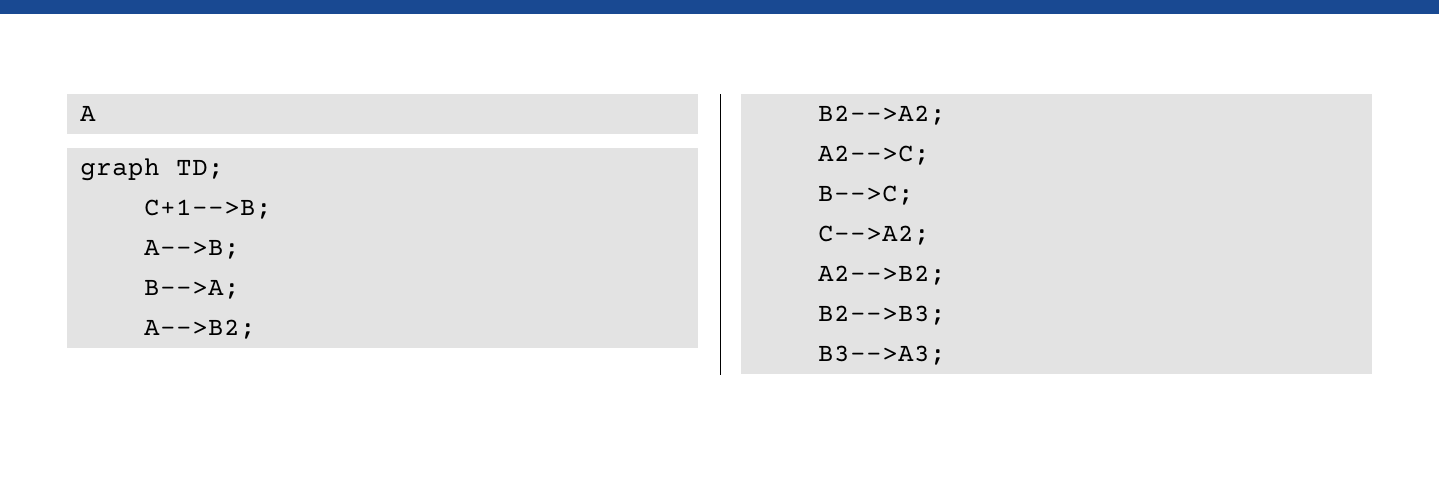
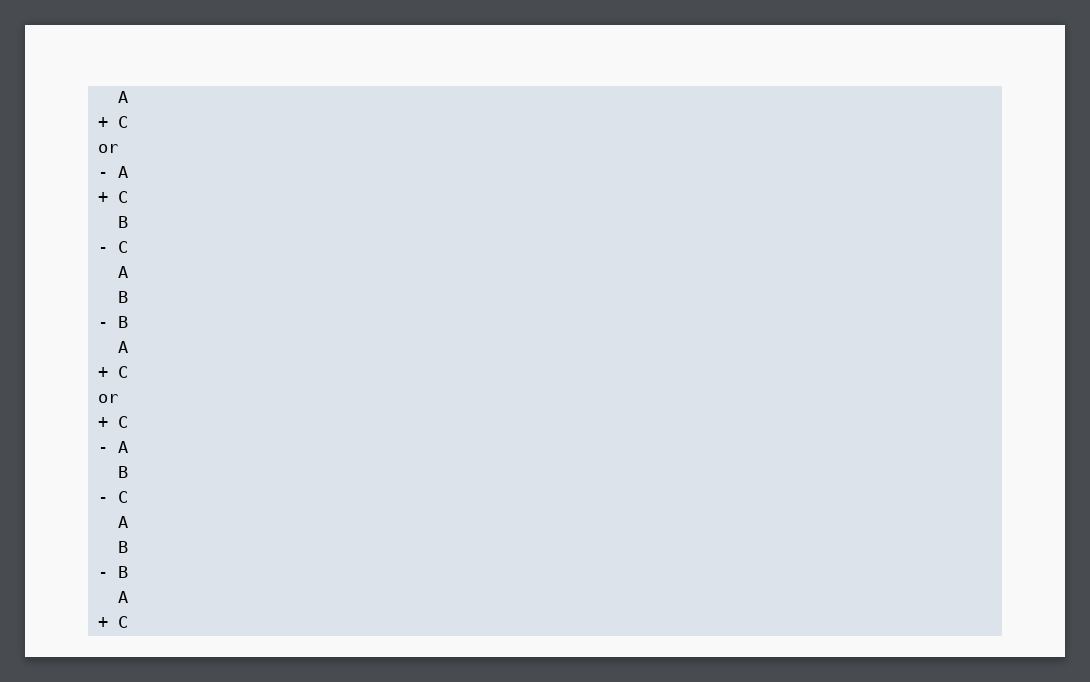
[80,105,97,121] [80,158,225,181] [144,199,273,219] [144,239,241,259] [144,279,241,299] [144,319,257,339] [818,105,947,125] [818,145,931,165] [818,185,915,205] [818,225,931,245] [818,265,947,285] [818,305,947,325] [818,345,947,365] A // graph TD; // C+1-->B; // A-->B; // B-->A; // A-->B2; // B2-->A2; // A2-->C; // B-->C; // C-->A2; // A2-->B2; // B2-->B3; // B3-->A3; -> [117,91,128,103] [97,116,128,128] [97,144,118,153] [97,166,128,178] [97,191,128,203] [117,216,128,228] [97,241,128,253] [117,266,128,278] [117,291,128,303] [97,316,128,328] [117,341,128,353] [97,366,128,378] [97,394,118,403] [97,416,128,428] [97,441,128,453] [117,466,128,478] [97,491,128,503] [117,516,128,528] [117,541,128,553] [97,566,128,578] [117,591,128,603] [97,616,128,628] A // + C // or // - A // + C // B // - C // A // B // - B // A // + C // or // + C // - A // B // - C // A // B // - B // A // + C

